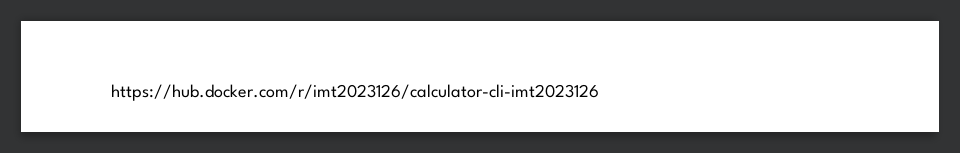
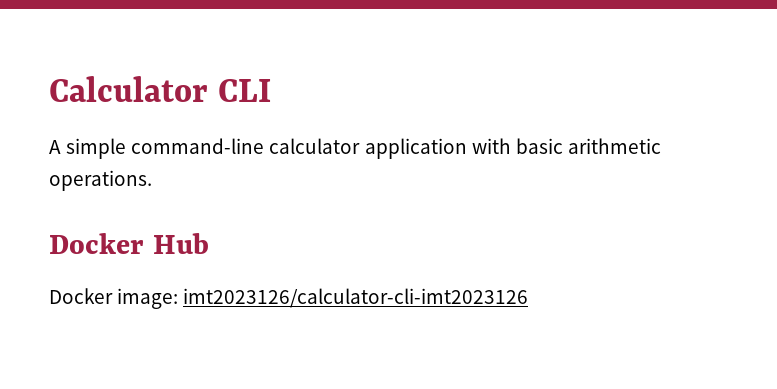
[111,84,599,101] https://hub.docker.com/r/imt2023126/calculator-cli-imt2023126 -> [49,76,272,102] [49,138,661,159] [49,170,152,191] [49,233,209,254] [49,288,529,309] Calculator CLI // A simple command-line calculator application with basic arithmetic operations. // Docker Hub // Docker image: imt2023126/calculator-cli-imt2023126

